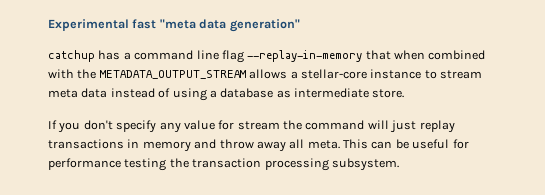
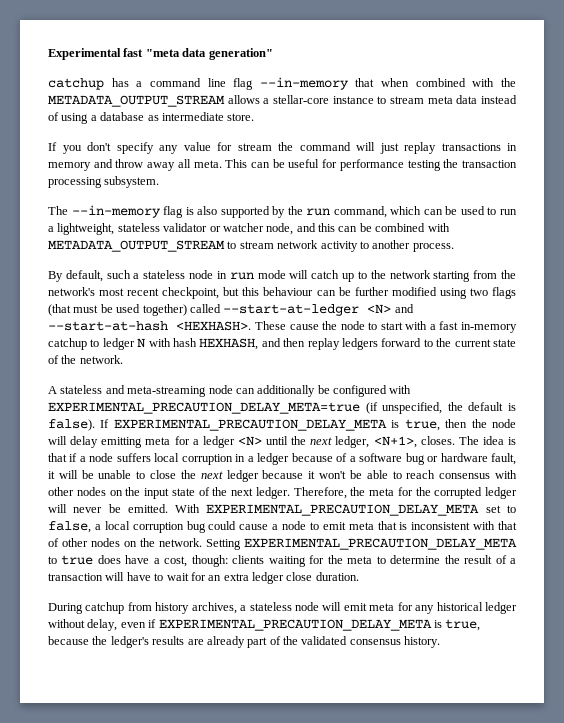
[247,50,363,62] --replay-in-memory -> [259,77,349,90] --in-memory
(399, 164) none -> [48,205,518,218] [48,223,450,235] [48,240,454,252] [48,270,516,282] [48,287,517,299] [48,304,414,316] [48,321,517,333] [48,338,516,350] [48,355,123,364] [48,385,412,397] [48,402,517,414] [48,419,517,431] [48,436,516,448] [48,453,517,465] [48,470,517,482] [48,487,517,499] [48,504,516,516] [48,521,517,533] [48,538,517,550] [48,555,517,567] [48,572,359,584] [48,602,517,614] [48,619,481,631] [48,636,441,648] // The --in-memory flag is also supported by the run command, which can be used to run a lightweight, stateless validator or watcher node, and this can be combined with METADATA_OUTPUT_STREAM to stream network activity to another process. // By default, such a stateless node in run mode will catch up to the network starting from the network's most recent checkpoint, but this behaviour can be further modified using two flags (that must be used together) called --start-at-ledger <N> and --start-at-hash <HEXHASH>. These cause the node to start with a fast in-memory catchup to ledger N with hash HEXHASH, and then replay ledgers forward to the current state of the network. // A stateless and meta-streaming node can additionally be configured with EXPERIMENTAL_PRECAUTION_DELAY_META=true (if unspecified, the default is false). If EXPERIMENTAL_PRECAUTION_DELAY_META is true, then the node will delay emitting meta for a ledger <N> until the next ledger, <N+1>, closes. The idea is that if a node suffers local corruption in a ledger because of a software bug or hardware fault, it will be unable to close the next ledger because it won't be able to reach consensus with other nodes on the input state of the next ledger. Therefore, the meta for the corrupted ledger will never be emitted. With EXPERIMENTAL_PRECAUTION_DELAY_META set to false, a local corruption bug could cause a node to emit meta that is inconsistent with that of other nodes on the network. Setting EXPERIMENTAL_PRECAUTION_DELAY_META to true does have a cost, though: clients waiting for the meta to determine the result of a transaction will have to wait for an extra ledger close duration. // During catchup from history archives, a stateless node will emit meta for any historical ledger without delay, even if EXPERIMENTAL_PRECAUTION_DELAY_META is true, because the ledger's results are already part of the validated consensus history.

